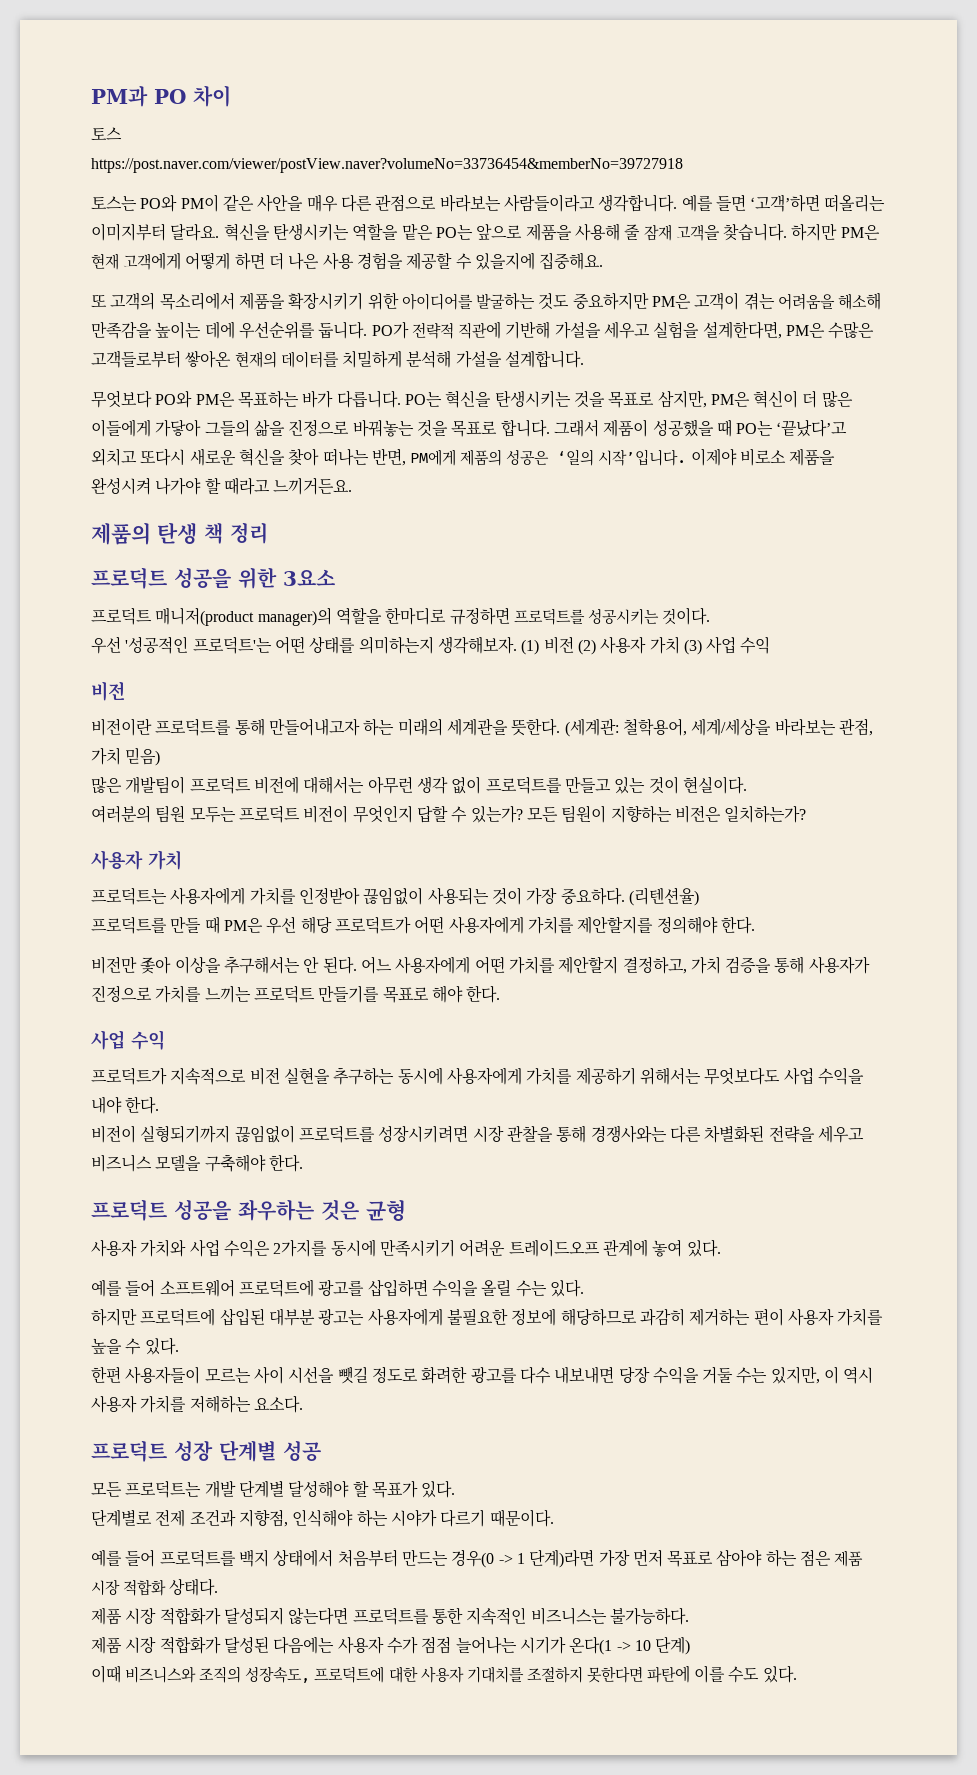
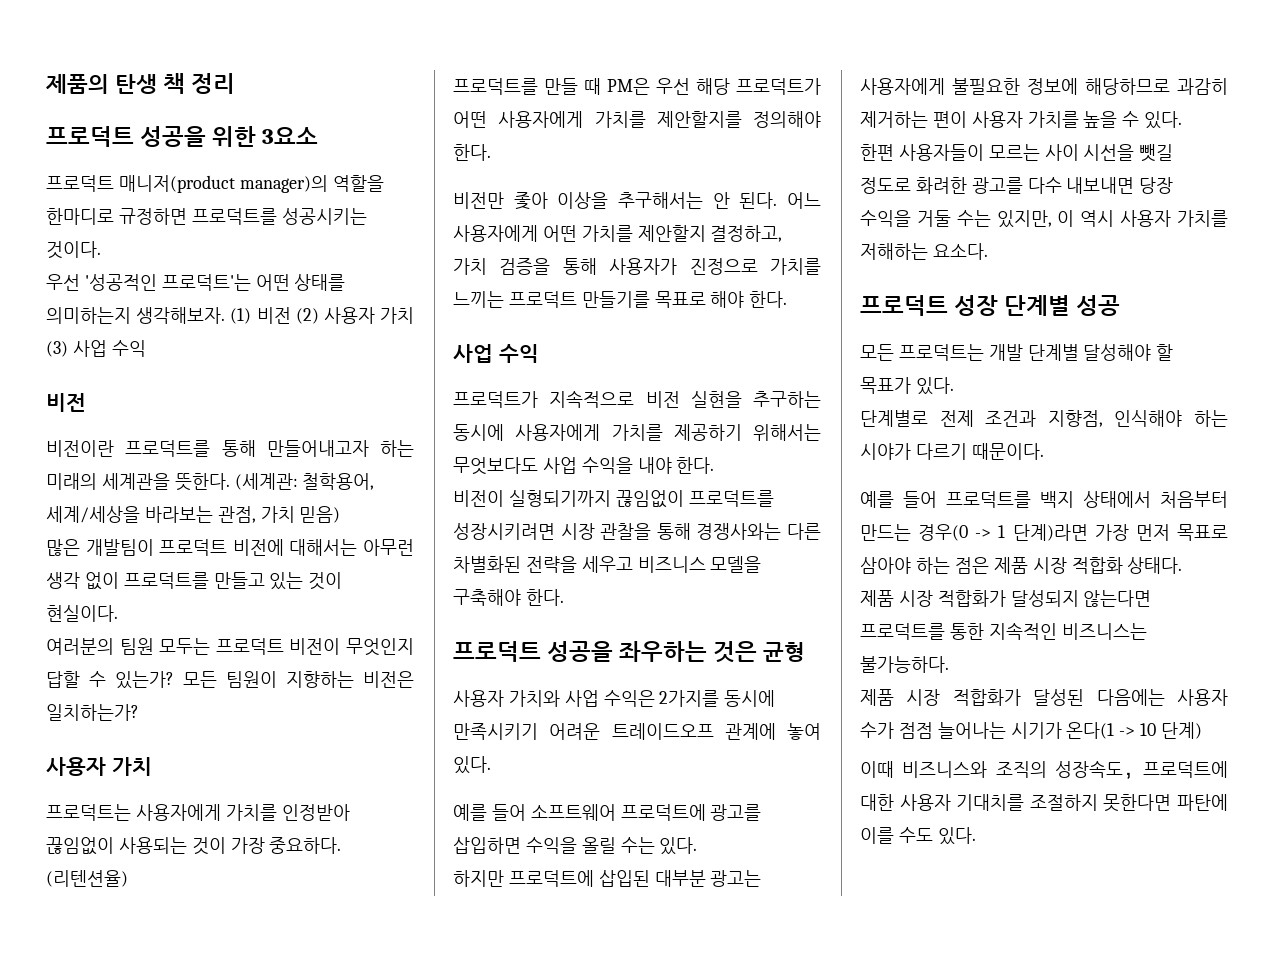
[91,85,231,107] [91,127,122,141] [91,158,683,173] [91,194,886,212] [91,223,880,241] [91,252,604,270] [91,292,881,310] [91,321,875,339] [91,350,584,368] [91,390,853,408] [91,419,848,437] [91,448,836,466] [91,477,353,495] PM과 PO 차이 // 토스 // https://post.naver.com/viewer/postView.naver?volumeNo=33736454&memberNo=39727918 // 토스는 PO와 PM이 같은 사안을 매우 다른 관점으로 바라보는 사람들이라고 생각합니다. 예를 들면 ‘고객’하면 떠올리는 이미지부터 달라요. 혁신을 탄생시키는 역할을 맡은 PO는 앞으로 제품을 사용해 줄 잠재 고객을 찾습니다. 하지만 PM은 현재 고객에게 어떻게 하면 더 나은 사용 경험을 제공할 수 있을지에 집중해요. // 또 고객의 목소리에서 제품을 확장시키기 위한 아이디어를 발굴하는 것도 중요하지만 PM은 고객이 겪는 어려움을 해소해 만족감을 높이는 데에 우선순위를 둡니다. PO가 전략적 직관에 기반해 가설을 세우고 실험을 설계한다면, PM은 수많은 고객들로부터 쌓아온 현재의 데이터를 치밀하게 분석해 가설을 설계합니다. // 무엇보다 PO와 PM은 목표하는 바가 다릅니다. PO는 혁신을 탄생시키는 것을 목표로 삼지만, PM은 혁신이 더 많은 이들에게 가닿아 그들의 삶을 진정으로 바꿔놓는 것을 목표로 합니다. 그래서 제품이 성공했을 때 PO는 ‘끝났다’고 외치고 또다시 새로운 혁신을 찾아 떠나는 반면, PM에게 제품의 성공은 ‘일의 시작’입니다. 이제야 비로소 제품을 완성시켜 나가야 할 때라고 느끼거든요. // -> (46, 84) none

